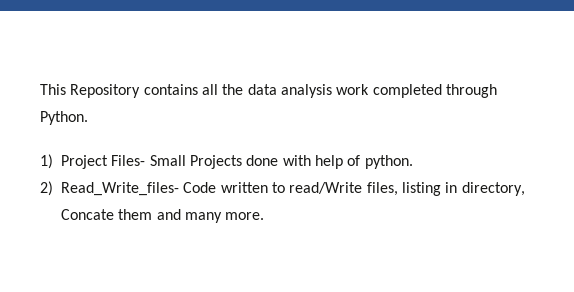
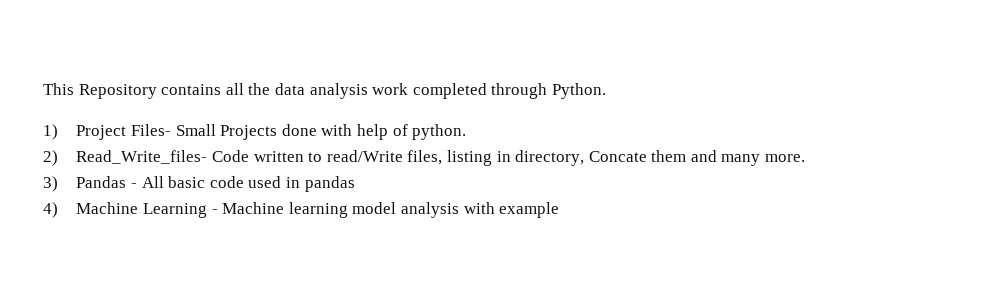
(265, 216) none -> [43,176,355,192] [43,202,560,218] // 3) Pandas - All basic code used in pandas // 4) Machine Learning - Machine learning model analysis with example

